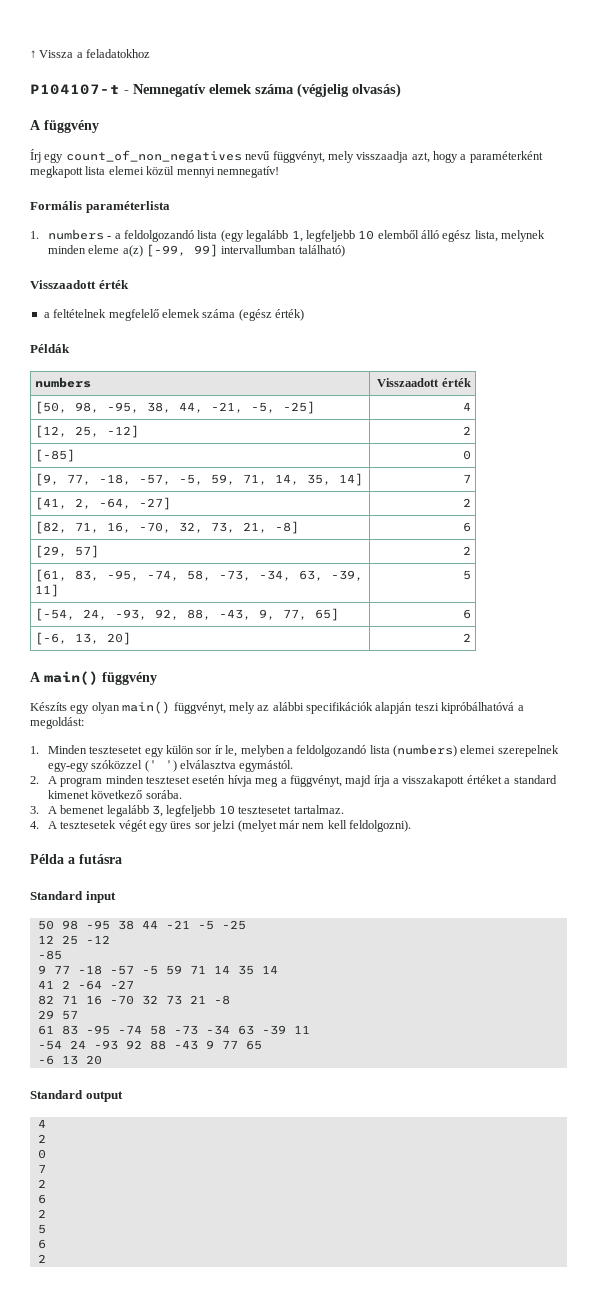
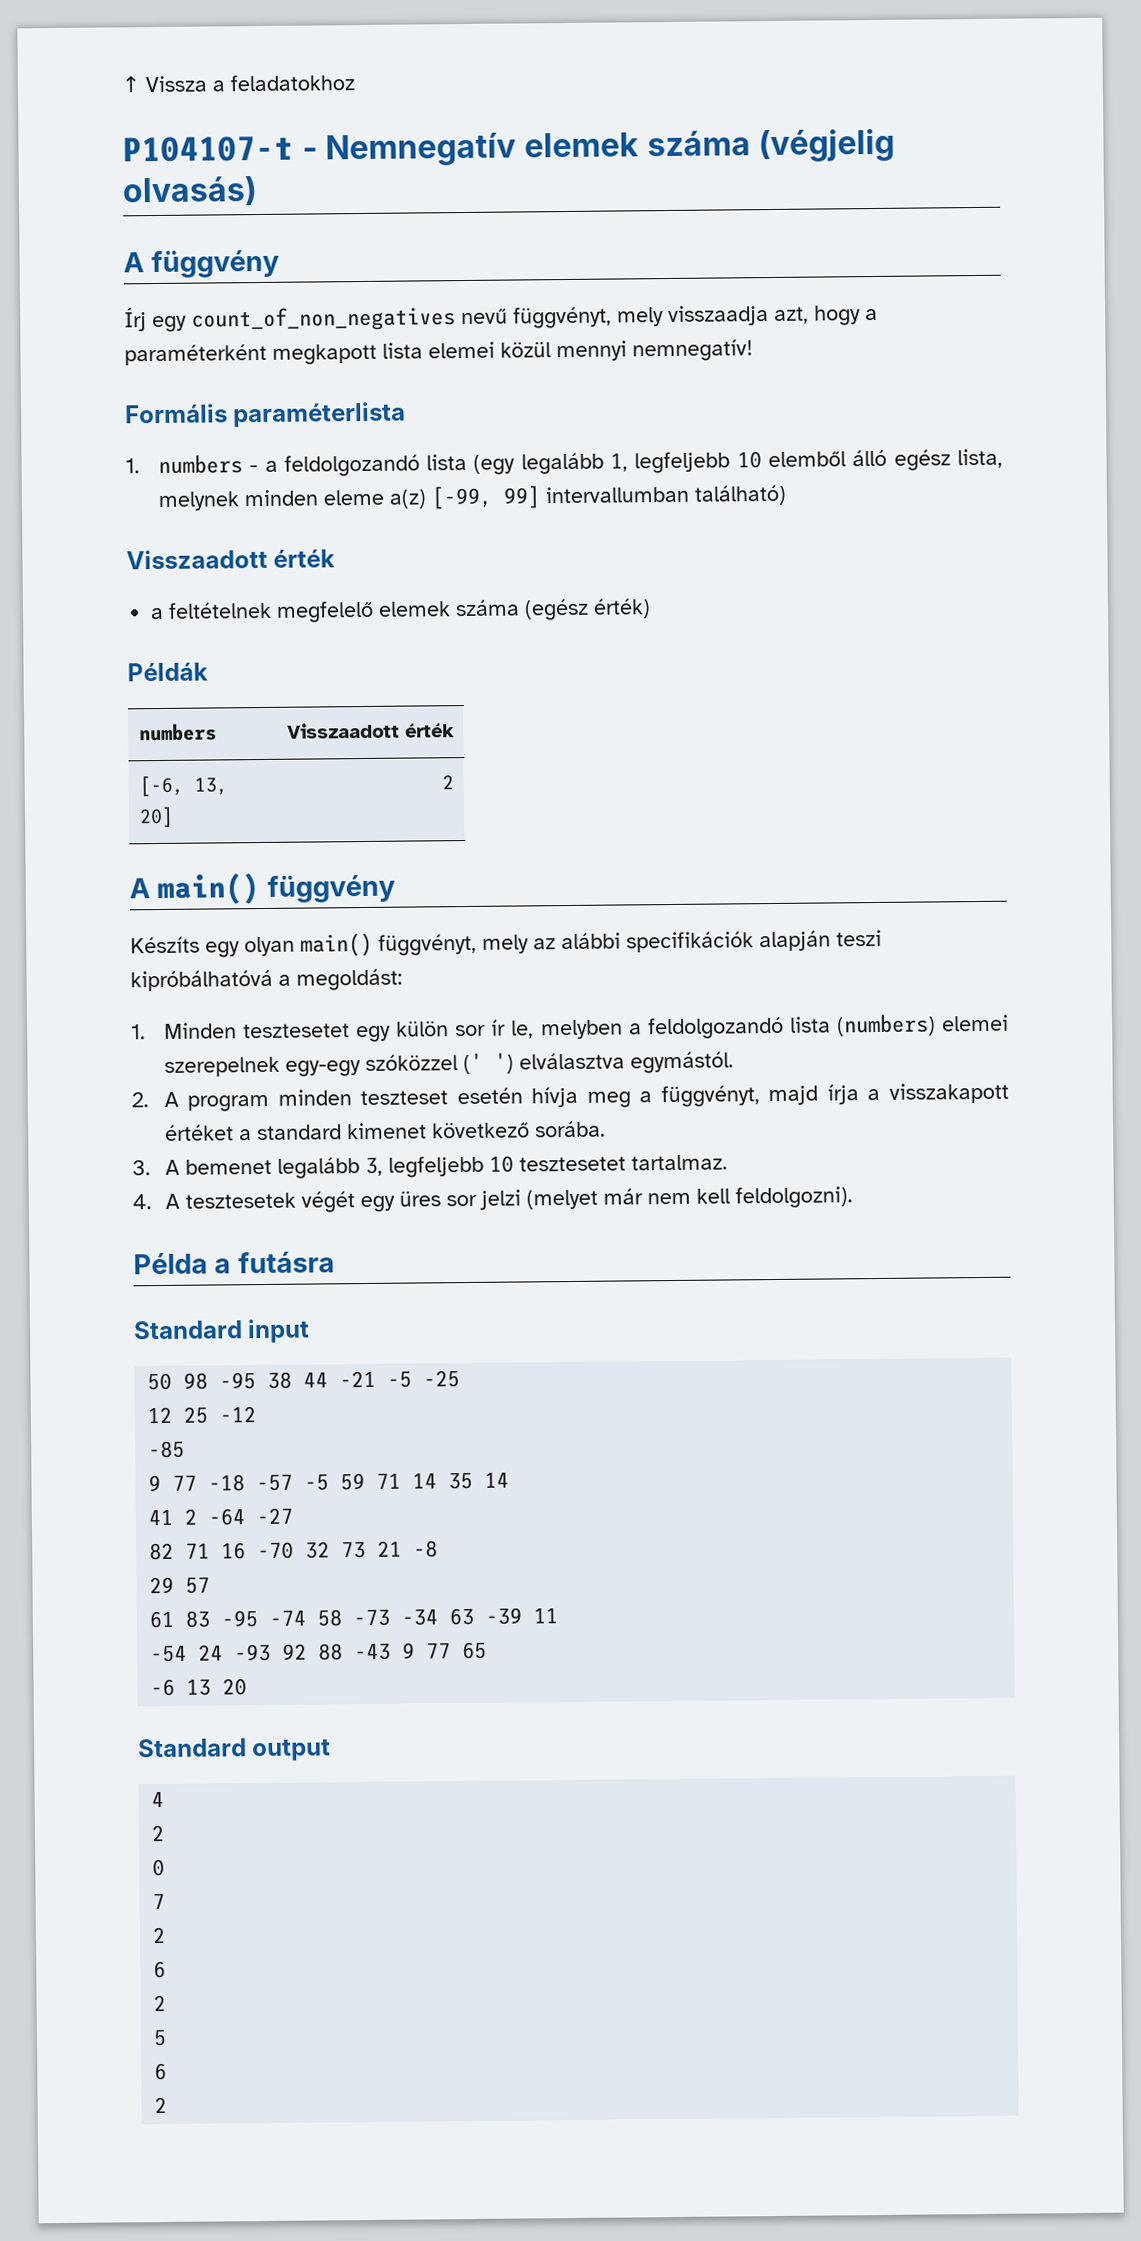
[35,401,316,414] [462,402,471,411] [35,425,140,438] [462,426,471,435] [35,449,76,462] [462,450,471,460] [35,473,364,486] [462,474,471,483] [35,497,172,510] [462,498,471,507] [35,521,300,534] [462,522,471,532] [35,545,100,558] [462,546,471,555] [35,569,364,582] [35,584,60,597] [462,570,471,580] [35,608,340,621] [462,609,471,619] // [50, 98, -95, 38, 44, -21, -5, -25] | 4 // [12, 25, -12] | 2 // [-85] | 0 // [9, 77, -18, -57, -5, 59, 71, 14, 35, 14] | 7 // [41, 2, -64, -27] | 2 // [82, 71, 16, -70, 32, 73, 21, -8] | 6 // [29, 57] | 2 // [61, 83, -95, -74, 58, -73, -34, 63, -39, 11] | 5 // [-54, 24, -93, 92, 88, -43, 9, 77, 65] | 6 -> (456, 730) none

